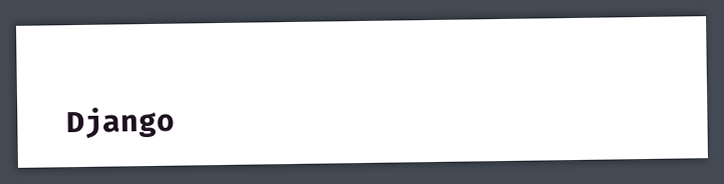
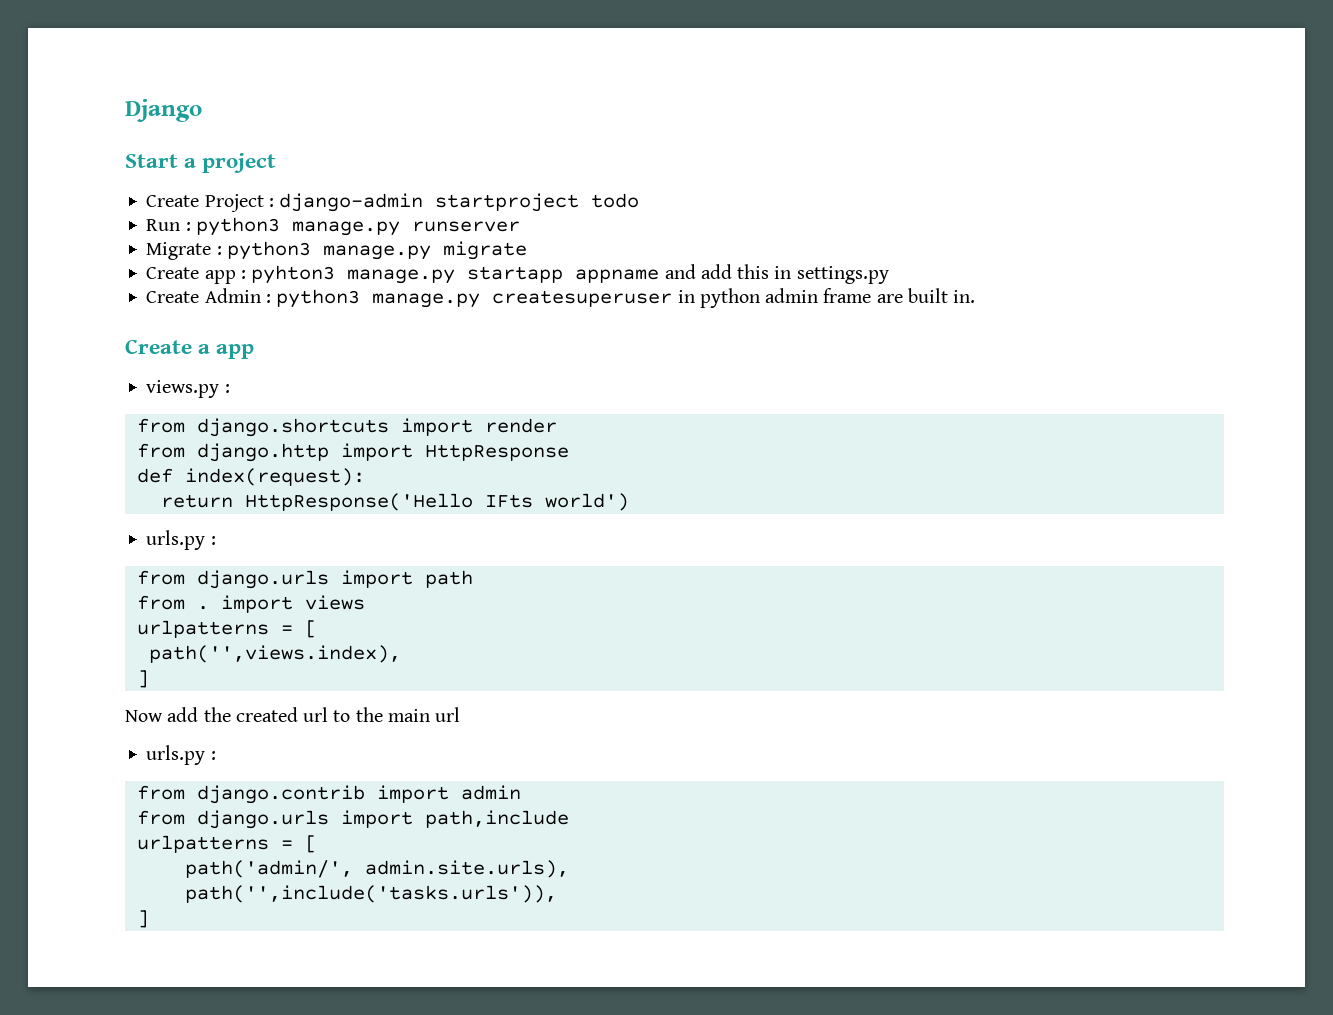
(175, 123) none -> [125,153,277,173] [146,193,640,212] [146,217,520,236] [146,241,527,260] [146,264,889,284] [146,288,976,308] [125,339,255,359] [146,380,230,398] [136,418,557,437] [136,443,569,462] [136,468,365,486] [160,493,629,511] [146,530,216,550] [136,570,473,589] [136,595,365,613] [136,620,317,638] [148,645,401,663] [136,670,149,688] [125,707,461,722] [146,745,216,765] [136,785,521,804] [136,810,569,829] [136,835,317,853] [184,860,569,878] [184,885,557,903] [136,910,149,928] // Start a project // Create Project : django-admin startproject todo // Run : python3 manage.py runserver // Migrate : python3 manage.py migrate // Create app : pyhton3 manage.py startapp appname and add this in settings.py // Create Admin : python3 manage.py createsuperuser in python admin frame are built in. // Create a app // views.py : // from django.shortcuts import render // from django.http import HttpResponse // def index(request): // return HttpResponse('Hello IFts world') // urls.py : // from django.urls import path // from . import views // urlpatterns = [ // path('',views.index), // ] // Now add the created url to the main url // urls.py : // from django.contrib import admin // from django.urls import path,include // urlpatterns = [ // path('admin/', admin.site.urls), // path('',include('tasks.urls')), // ]

